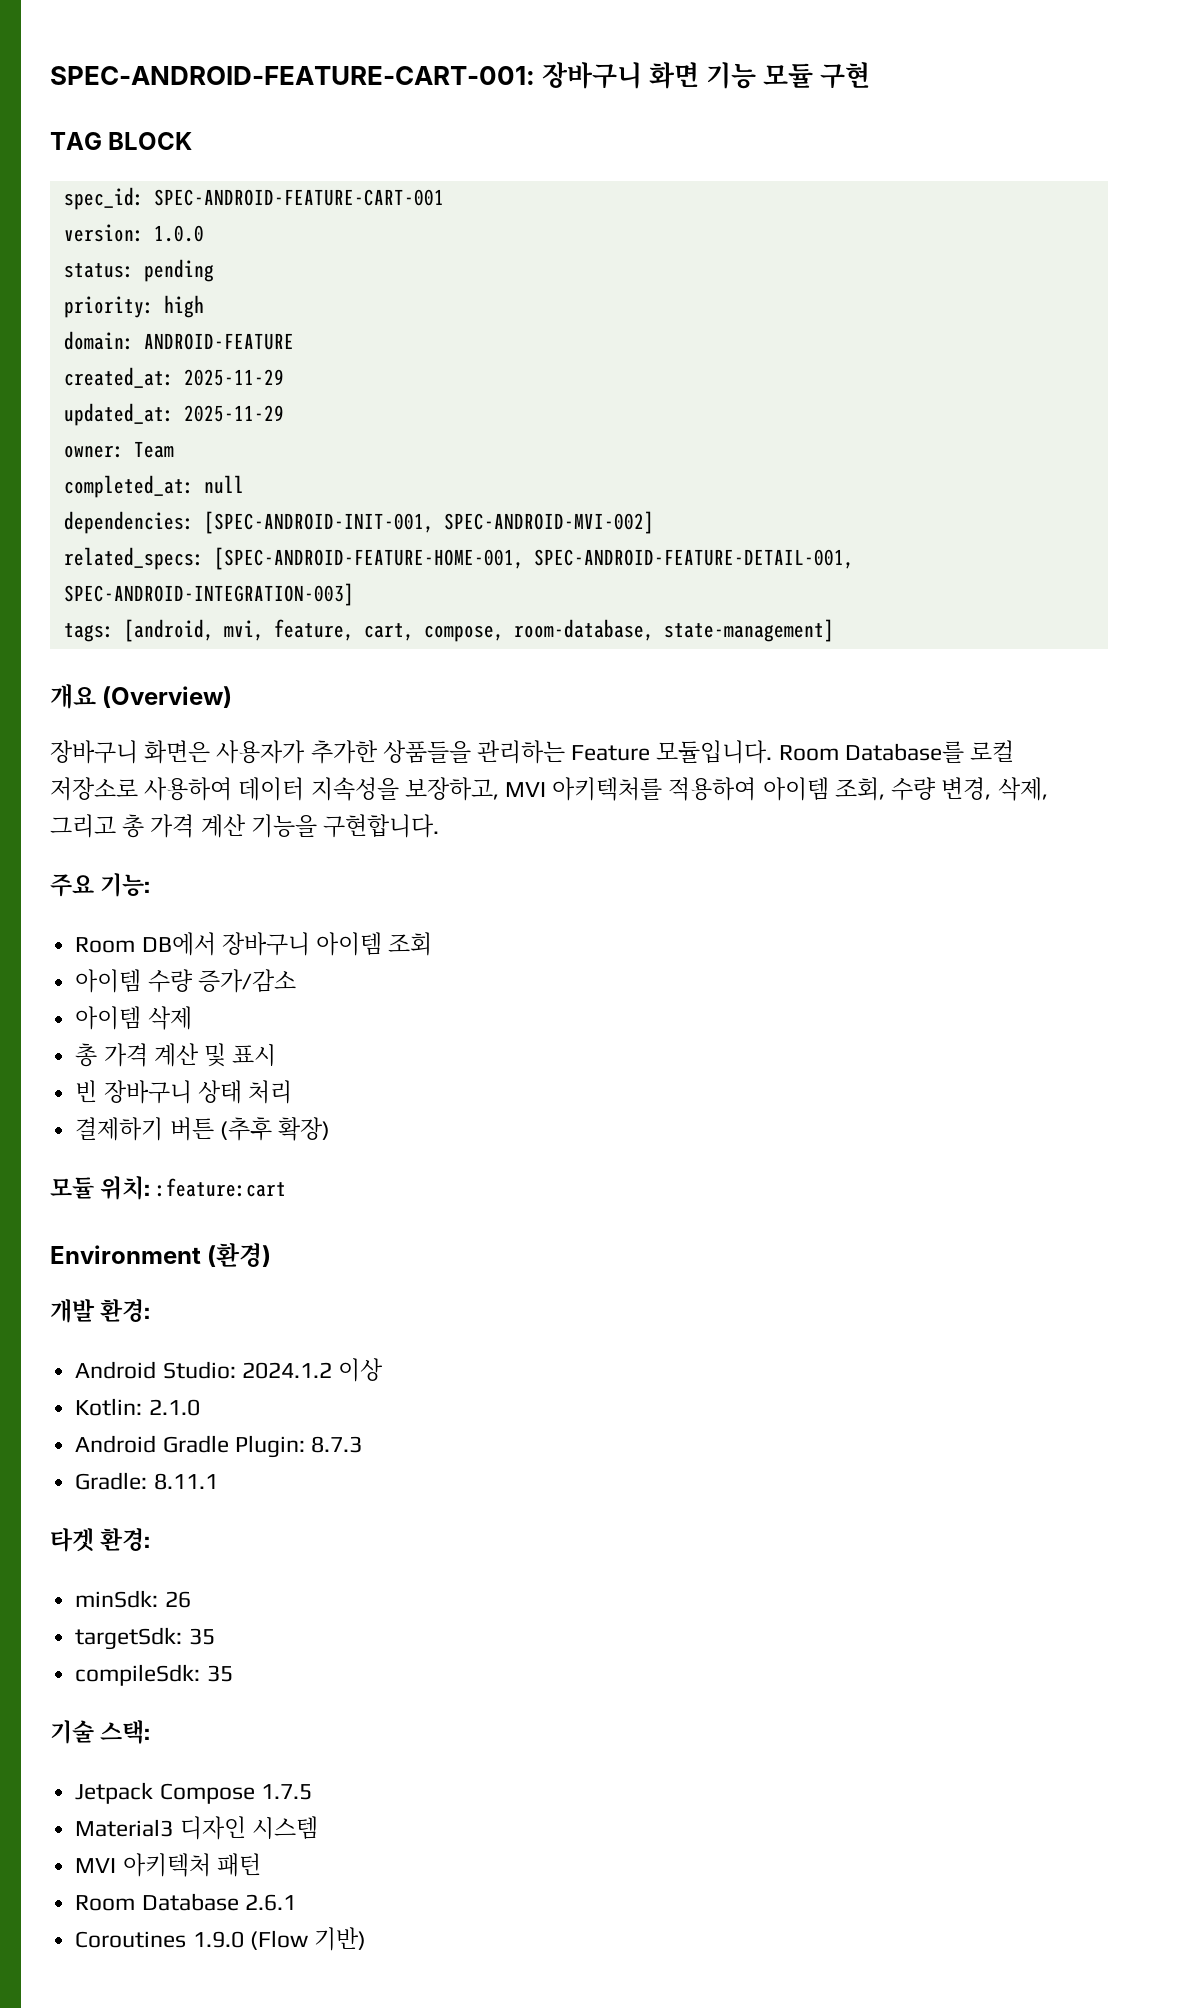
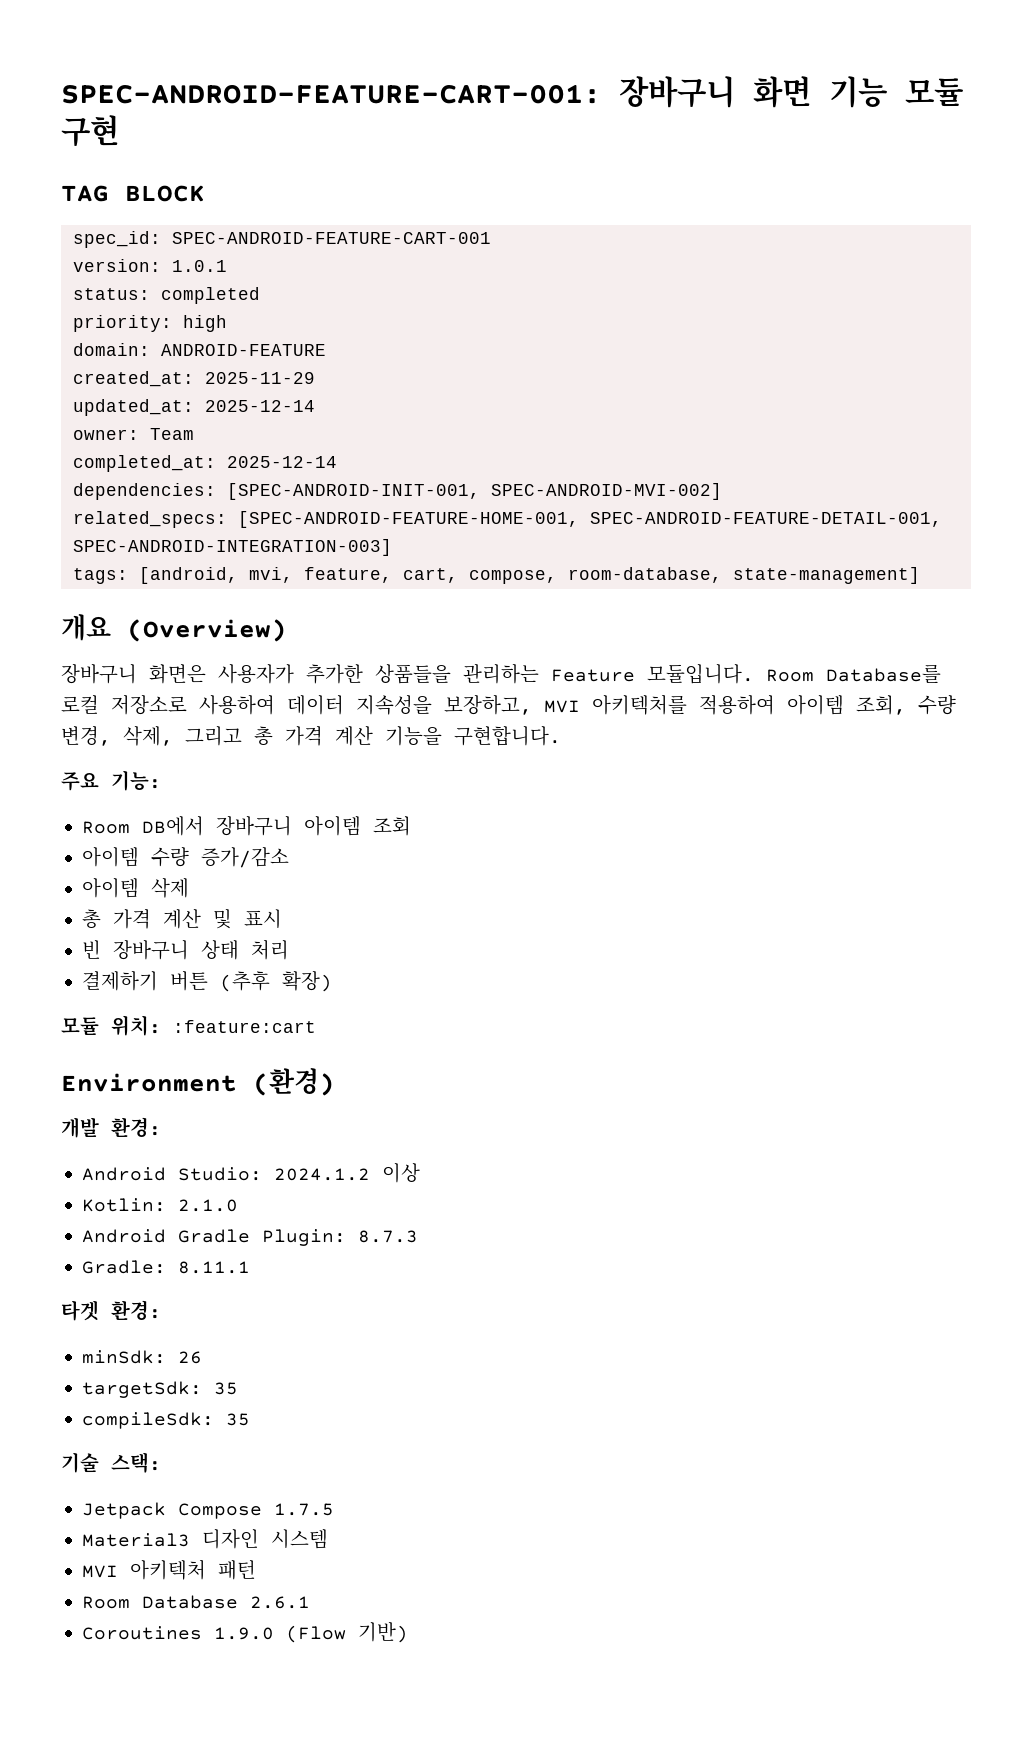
[153,225,204,242] 1.0.0 -> [171,260,227,272] 1.0.1
[143,259,214,282] pending -> [160,287,260,304] completed
[183,405,284,422] 2025-11-29 -> [204,400,315,412] 2025-12-14
[203,475,244,494] null -> [226,456,337,468] 2025-12-14

